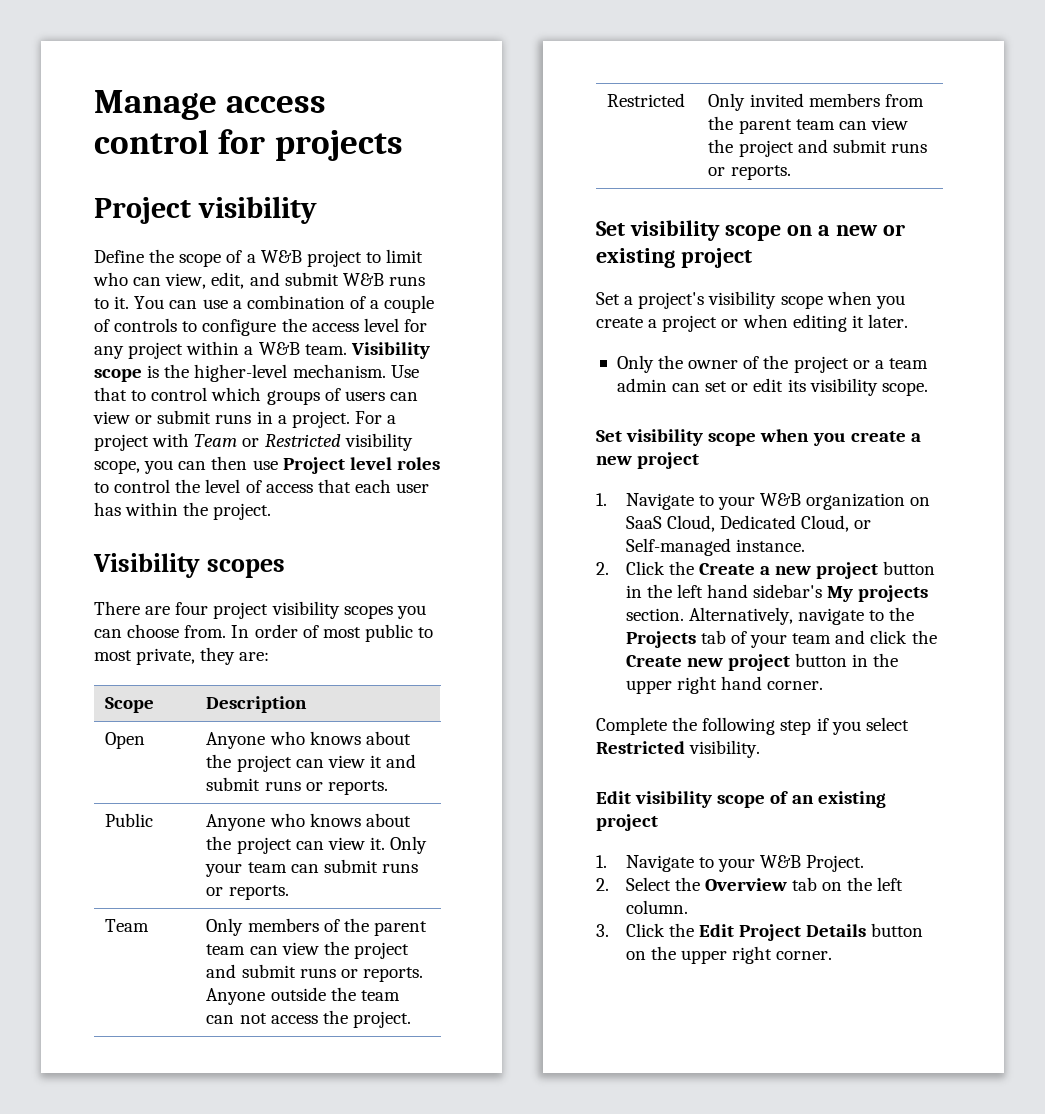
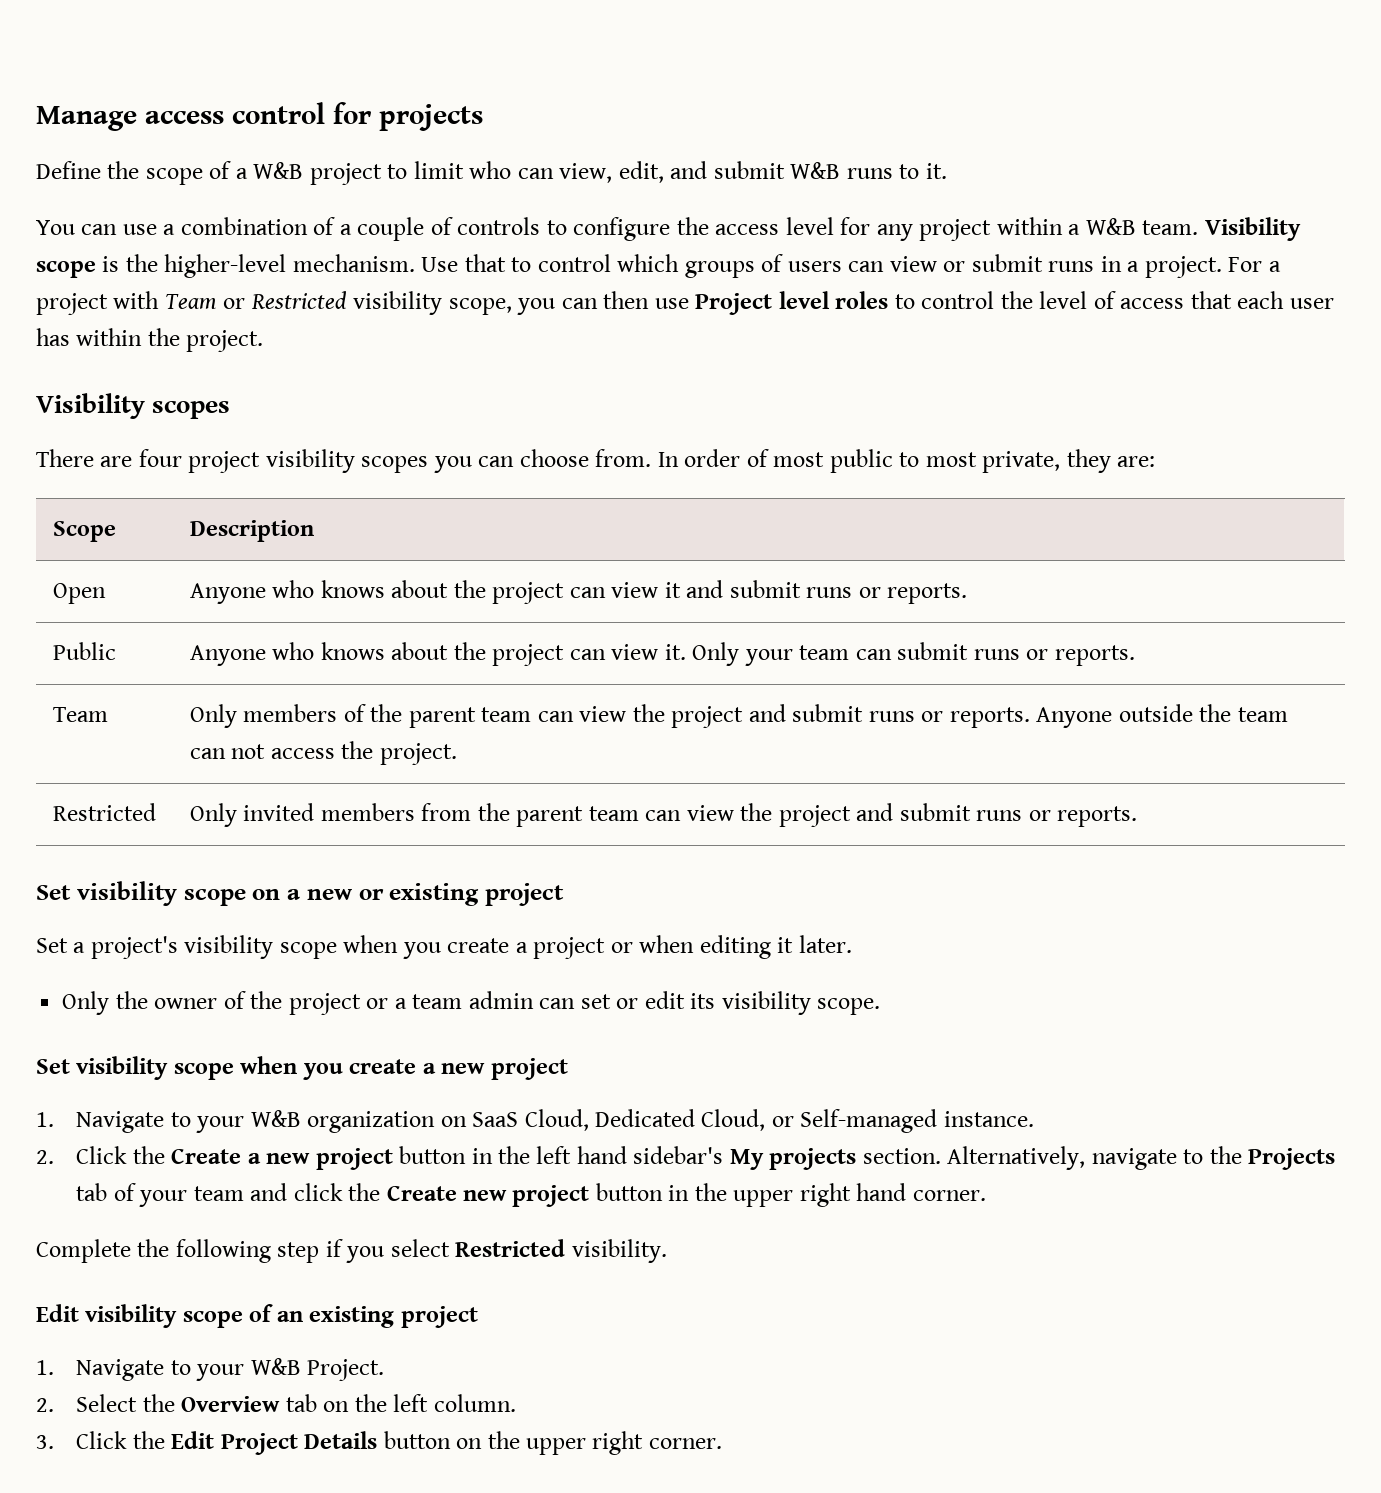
[94,196,317,224] // Project visibility -> (483, 117) none
(130, 302) none -> (947, 171) //

